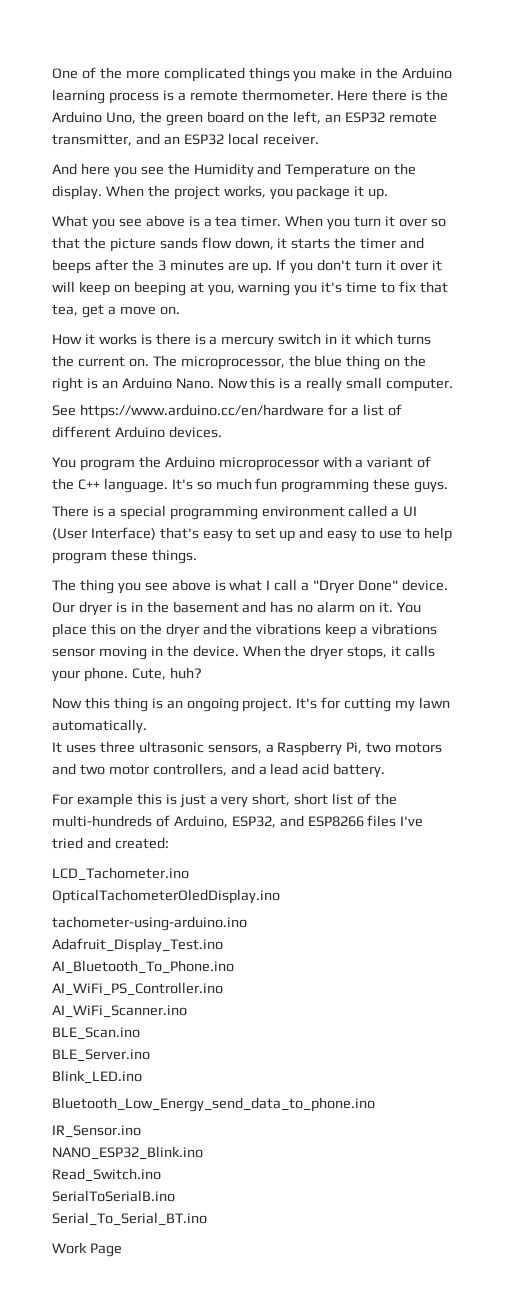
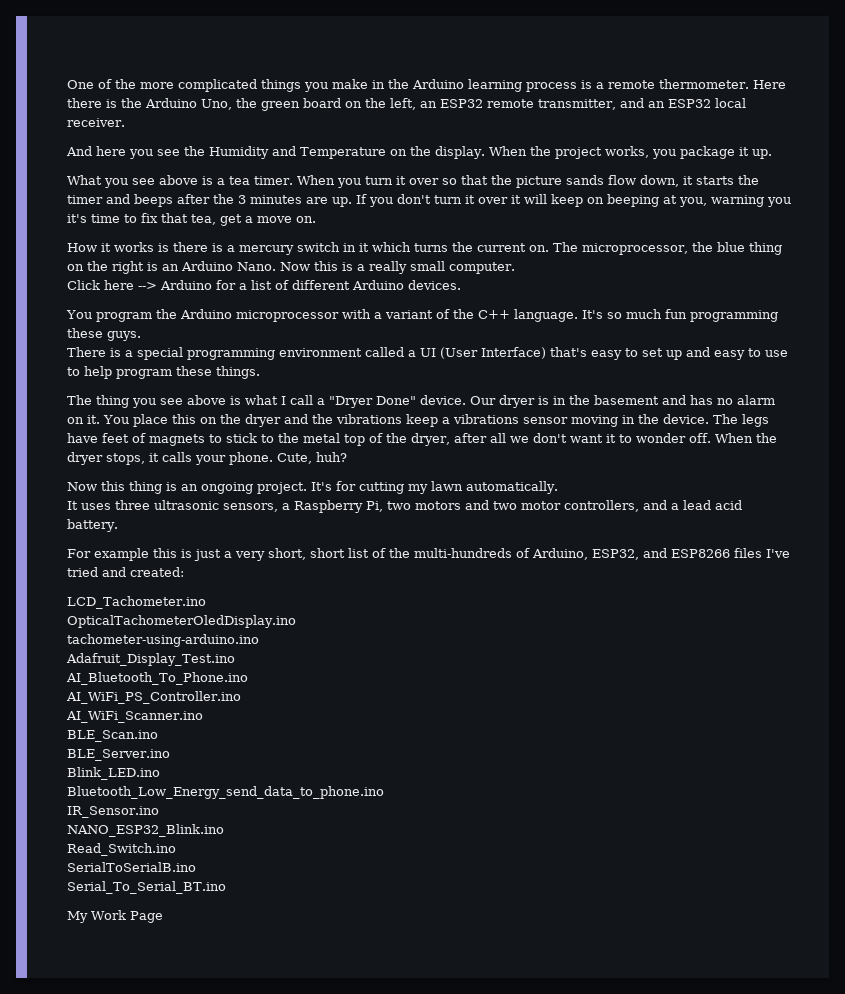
[52,404,324,419] See https://www.arduino.cc/en/hardware -> [67,280,212,290] Click here --> Arduino
(239, 651) none -> [712,414,769,427] [67,433,711,446] The legs have feet of magnets to stick to the metal top of the dryer, after all we don't want it to wonder off.
(207, 1219) none -> [67,911,88,923] My

